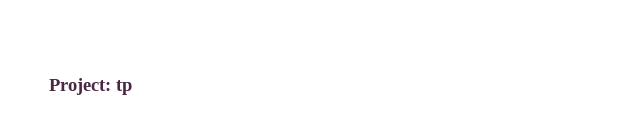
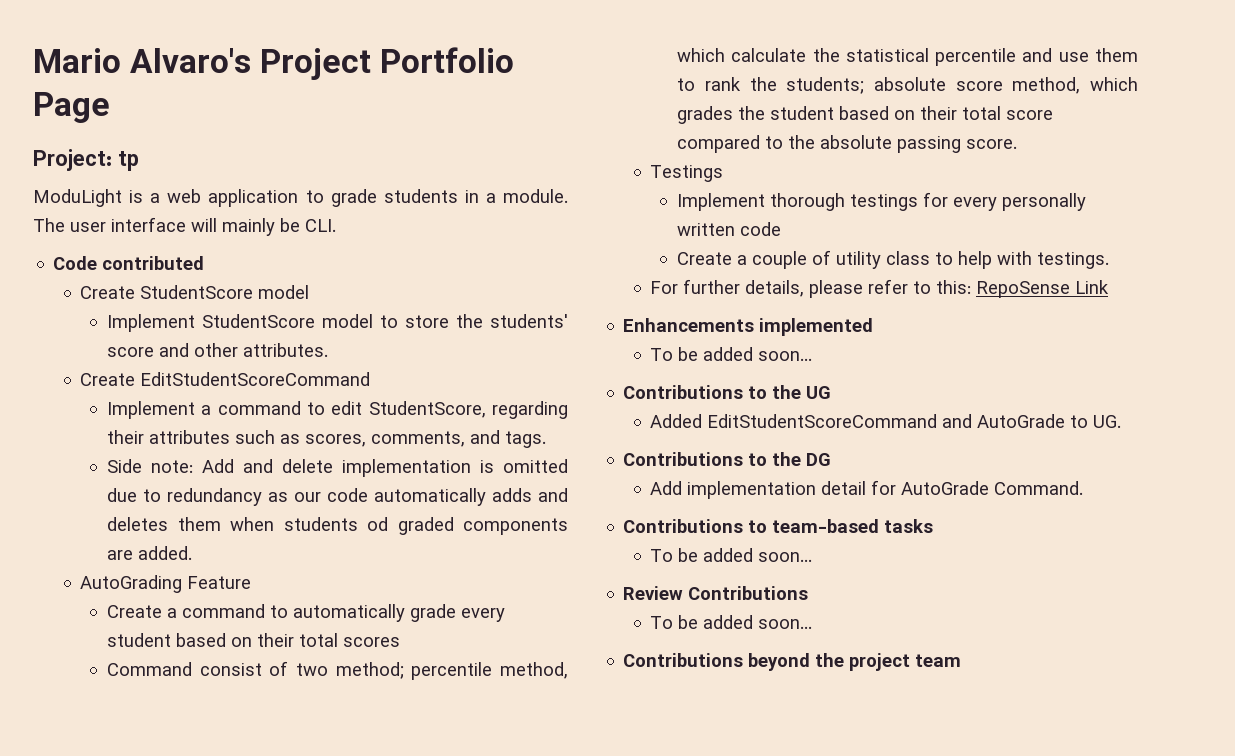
[49,78,132,95] Project: tp -> [33,47,515,80] [33,92,110,123] [33,149,139,171] [33,189,569,207] [33,217,336,236] [53,256,205,270] [80,285,310,299] [107,314,568,332] [107,343,329,357] [80,372,371,386] [107,401,568,419] [107,430,547,448] [107,459,568,477] [107,488,568,506] [107,517,568,535] [107,546,193,560] [80,575,252,593] [107,604,506,622] [107,633,401,647] [107,661,568,680] [677,48,1138,66] [677,77,1138,94] [677,106,1054,124] [677,135,1018,153] [650,165,724,182] [677,192,1087,211] [677,222,782,236] [677,250,1110,269] [650,279,1110,298] [623,318,874,336] [650,347,813,361] [623,385,832,399] [650,414,1122,428] [623,452,832,466] [650,480,1084,499] [623,519,934,533] [650,548,813,562] [623,586,809,600] [650,615,813,629] [623,653,962,671] Mario Alvaro's Project Portfolio Page // Project: tp // ModuLight is a web application to grade students in a module. The user interface will mainly be CLI. // Code contributed // Create StudentScore model // Implement StudentScore model to store the students' score and other attributes. // Create EditStudentScoreCommand // Implement a command to edit StudentScore, regarding their attributes such as scores, comments, and tags. // Side note: Add and delete implementation is omitted due to redundancy as our code automatically adds and deletes them when students od graded components are added. // AutoGrading Feature // Create a command to automatically grade every student based on their total scores // Command consist of two method; percentile method, which calculate the statistical percentile and use them to rank the students; absolute score method, which grades the student based on their total score compared to the absolute passing score. // Testings // Implement thorough testings for every personally written code // Create a couple of utility class to help with testings. // For further details, please refer to this: RepoSense Link // Enhancements implemented // To be added soon... // Contributions to the UG // Added EditStudentScoreCommand and AutoGrade to UG. // Contributions to the DG // Add implementation detail for AutoGrade Command. // Contributions to team-based tasks // To be added soon... // Review Contributions // To be added soon... // Contributions beyond the project team

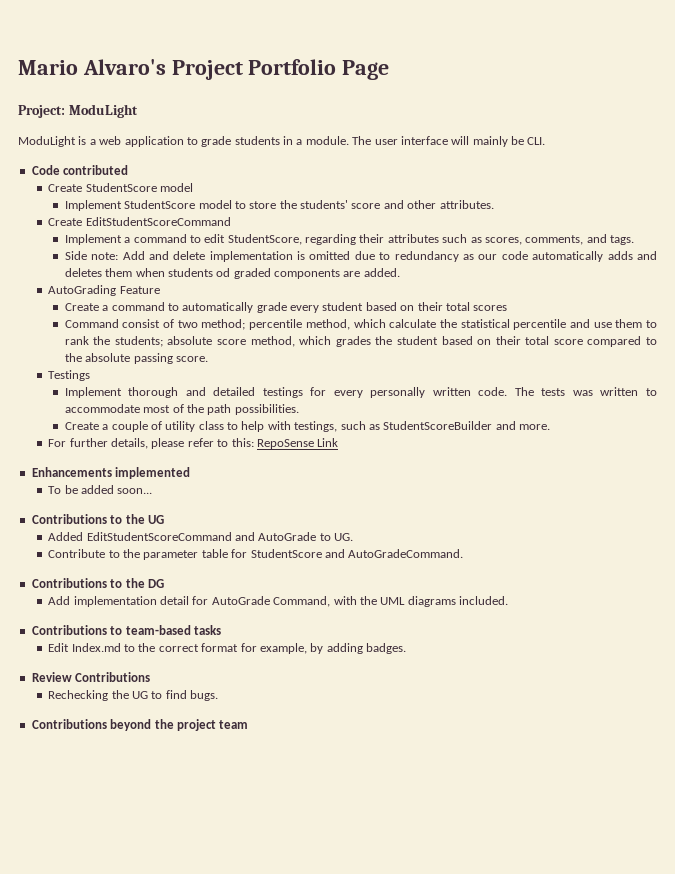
[117,151,139,171] tp -> [68,104,138,118] ModuLight
(846, 202) none -> [185,387,256,396] and detailed
[740,222,782,236] code -> [478,387,658,396] [64,404,299,415] code. The tests was written to accommodate most of the path possibilities.
[1037,252,1110,269] testings. -> [294,421,550,432] testings, such as StudentScoreBuilder and more.
(1122, 421) none -> [48,549,464,560] // Contribute to the parameter table for StudentScore and AutoGradeCommand.
[994,481,1084,495] [623,519,934,533] [650,548,813,562] [623,586,809,600] [650,615,813,629] Command. // Contributions to team-based tasks // To be added soon... // Review Contributions // To be added soon... -> [273,596,508,607] [31,625,221,635] [48,643,406,654] [31,672,151,682] [48,690,219,701] Command, with the UML diagrams included. // Contributions to team-based tasks // Edit Index.md to the correct format for example, by adding badges. // Review Contributions // Rechecking the UG to find bugs.

